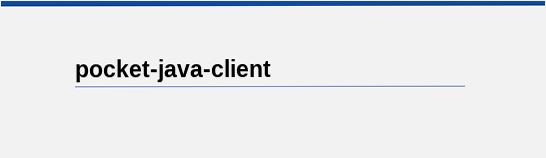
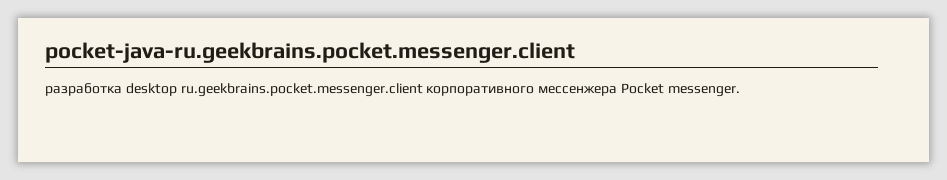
[74,59,272,83] pocket-java-client -> [45,42,575,63] [45,83,740,97] pocket-java-ru.geekbrains.pocket.messenger.client // разработка desktop ru.geekbrains.pocket.messenger.client корпоративного мессенжера Pocket messenger.

